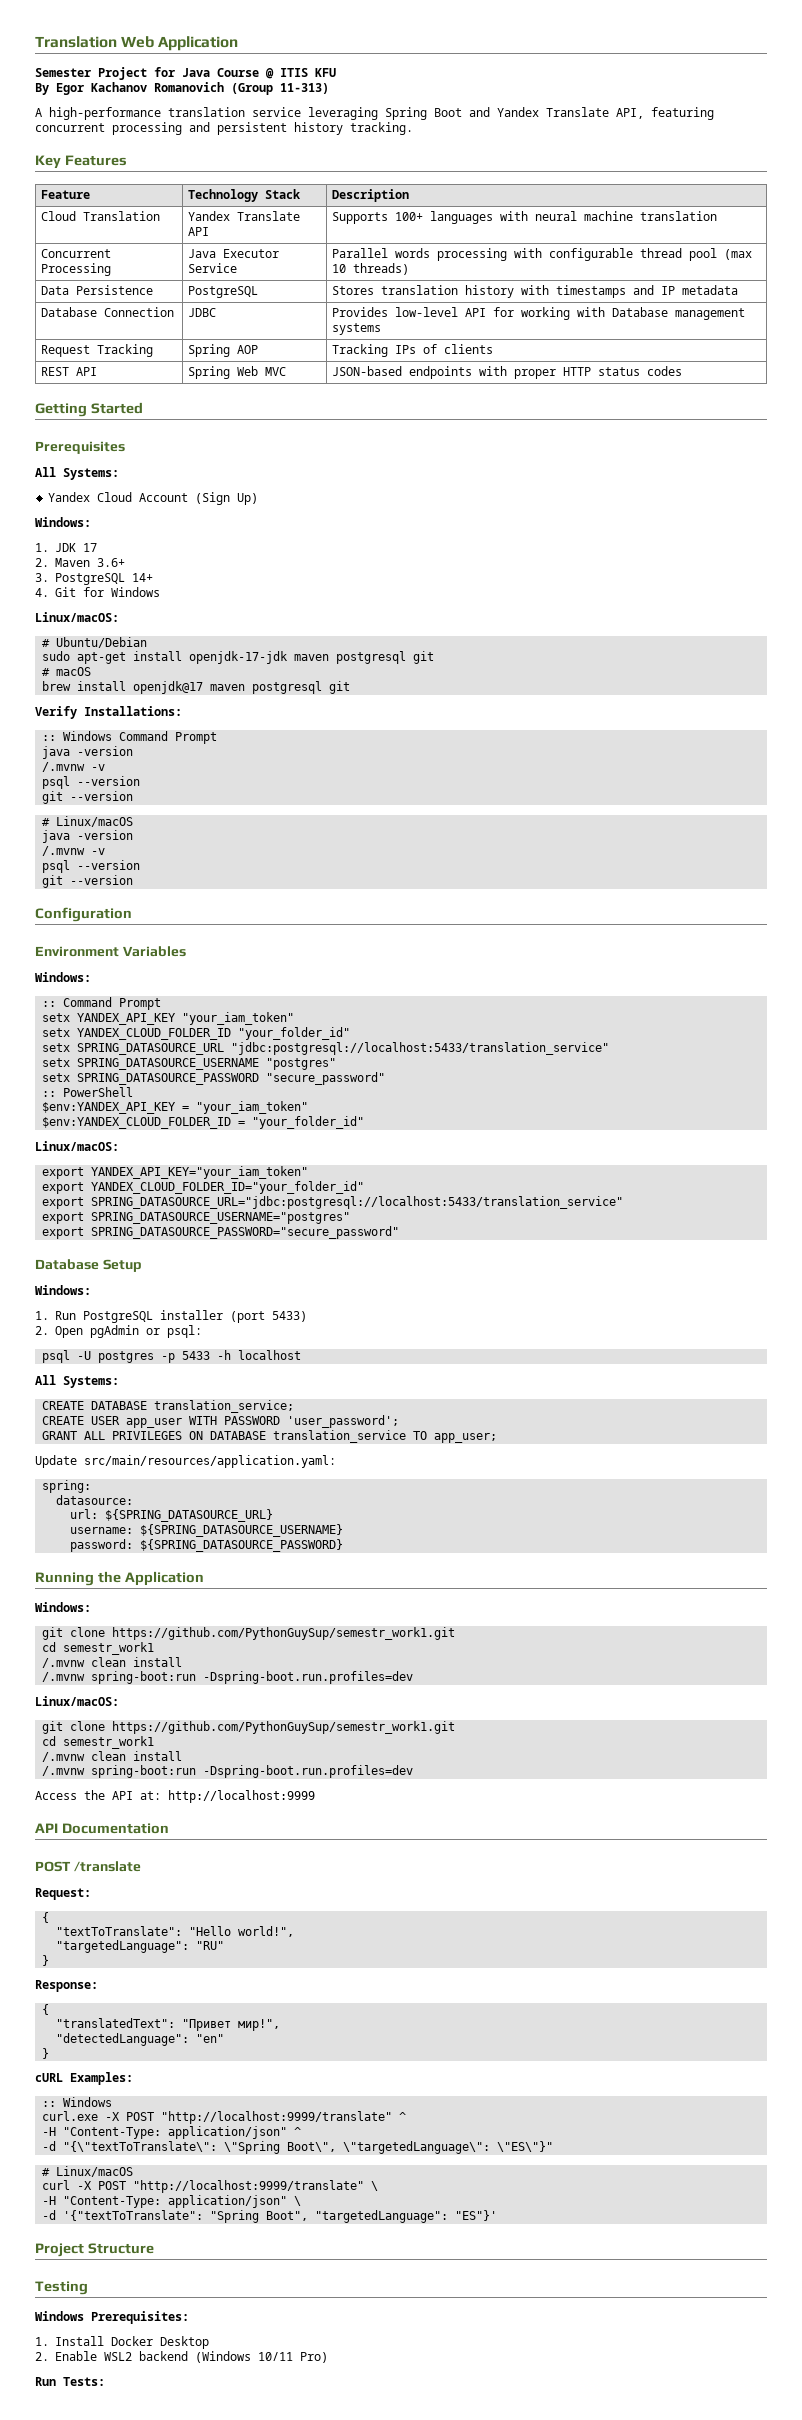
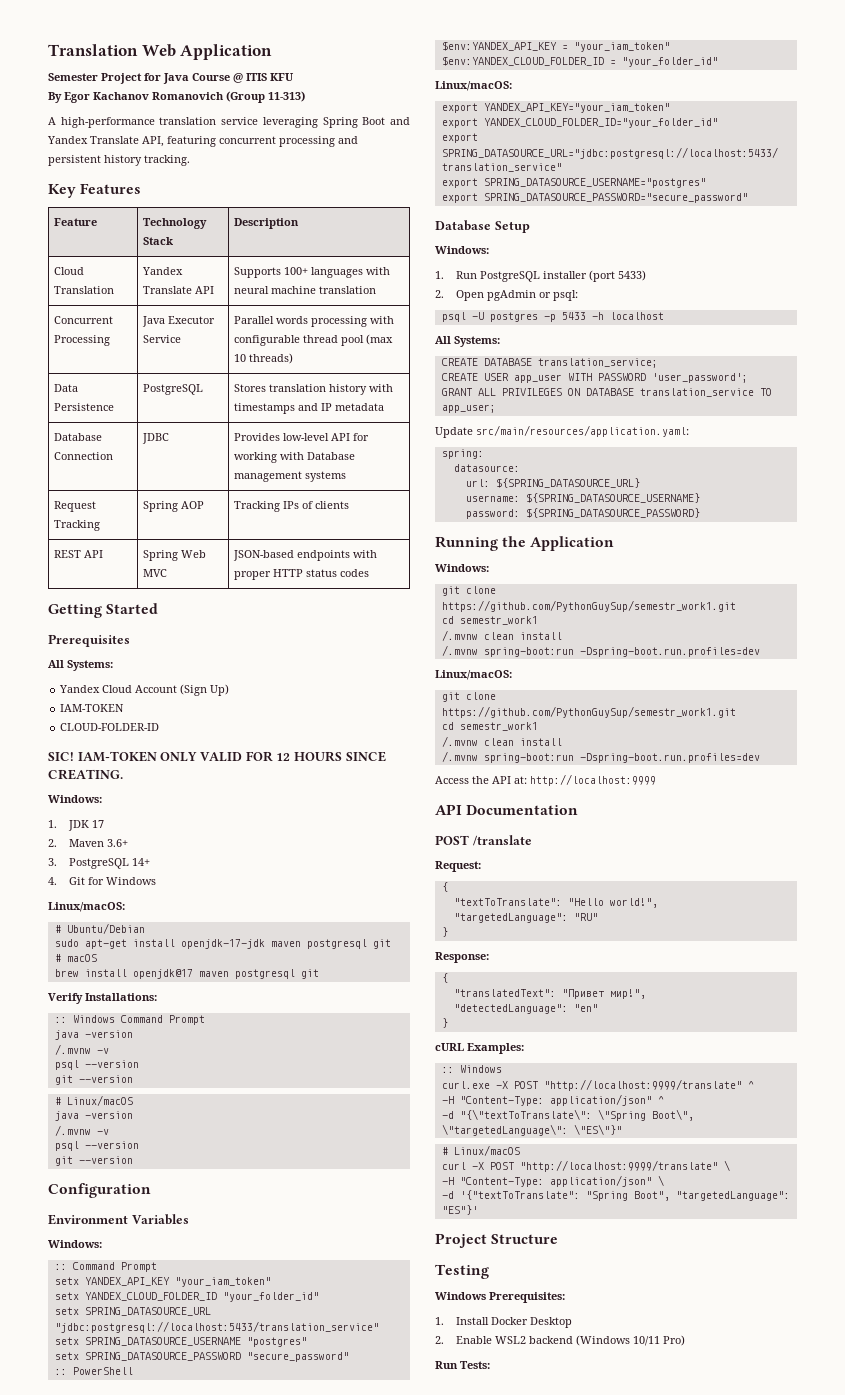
(259, 499) none -> [60,704,125,712] [60,723,160,731] [48,751,386,762] [48,769,123,780] // IAM-TOKEN // CLOUD-FOLDER-ID // SIC! IAM-TOKEN ONLY VALID FOR 12 HOURS SINCE CREATING.

